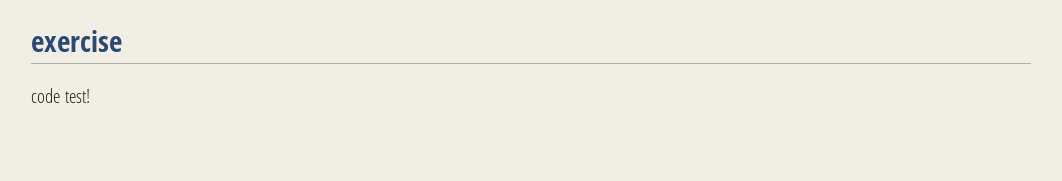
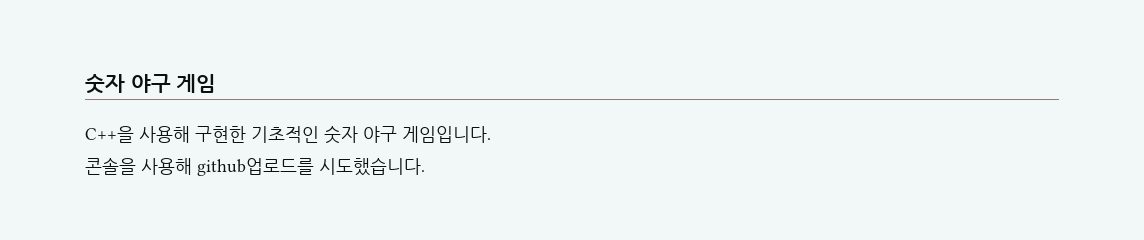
[31,30,122,52] [31,88,90,103] exercise // code test! -> [85,74,217,94] [85,125,491,144] [85,157,425,176] 숫자 야구 게임 // C++을 사용해 구현한 기초적인 숫자 야구 게임입니다. // 콘솔을 사용해 github업로드를 시도했습니다.

